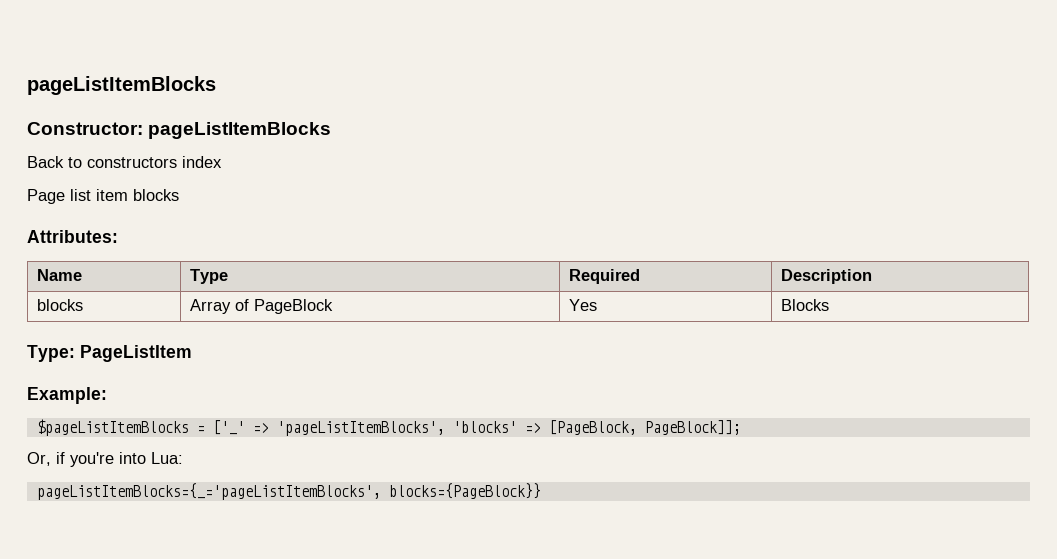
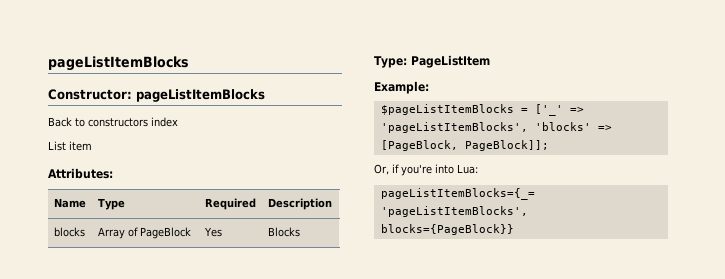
[27,189,91,204] Page list -> [48,141,66,151] List
[133,189,179,201] blocks -> (92, 146) none

